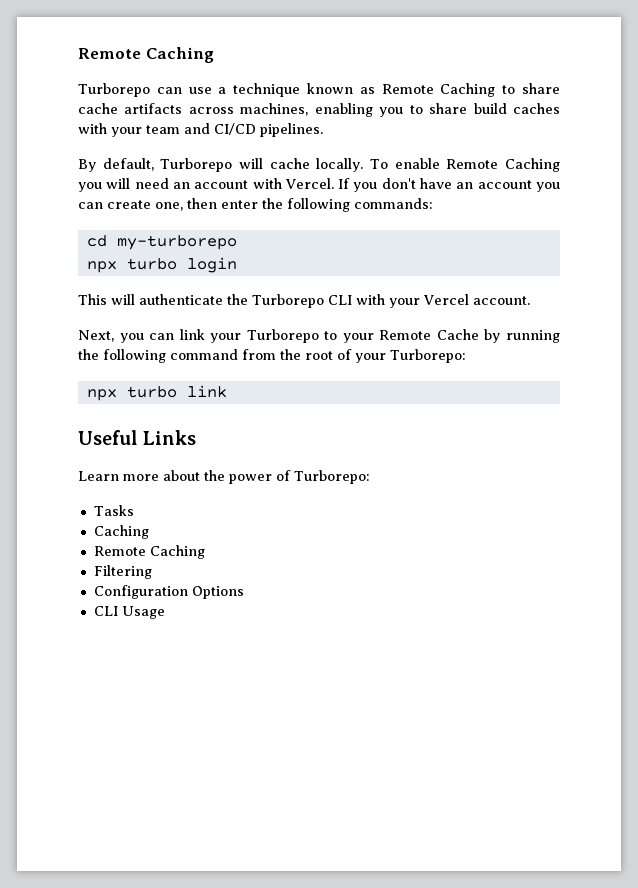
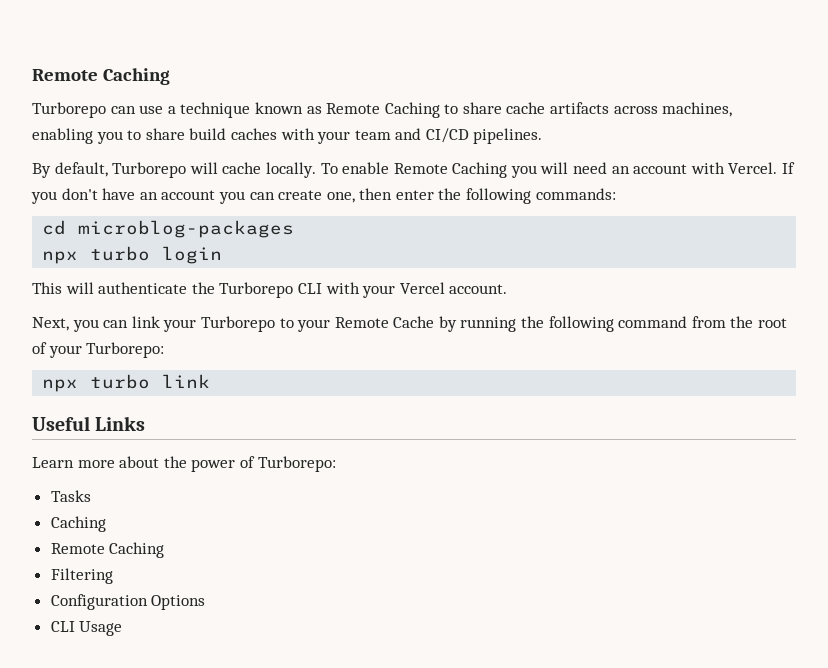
[116,235,237,250] my-turborepo -> [78,220,295,238] microblog-packages

